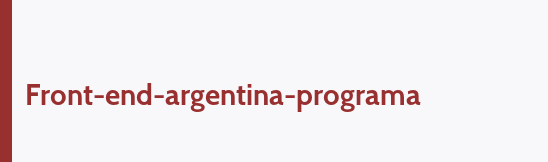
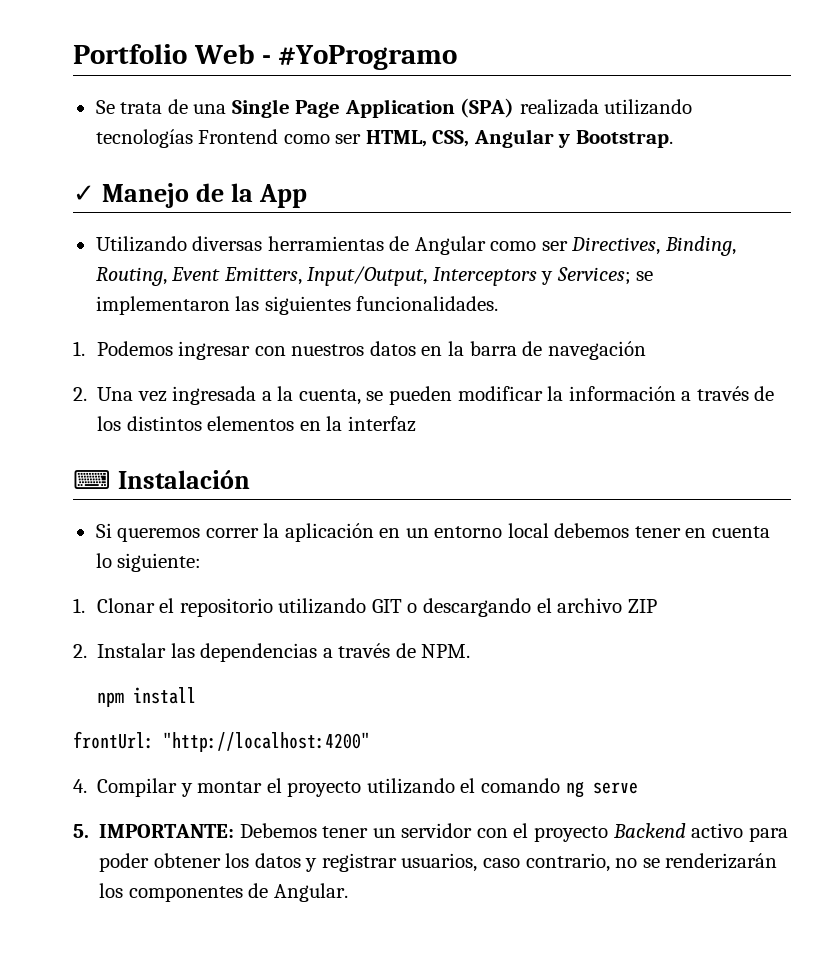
[25,83,421,112] Front-end-argentina-programa -> [73,44,458,70] [95,98,693,118] [95,129,673,148] [73,183,307,208] [95,236,736,256] [95,266,654,286] [95,296,499,315] [73,341,646,360] [73,386,775,405] [97,416,416,432] [73,470,250,489] [95,523,770,542] [95,553,202,572] [73,598,657,617] [73,643,471,662] [96,687,196,707] [73,731,370,752] [73,778,638,798] [73,823,788,842] [99,853,778,872] [99,883,348,902] Portfolio Web - #YoProgramo // Se trata de una Single Page Application (SPA) realizada utilizando tecnologías Frontend como ser HTML, CSS, Angular y Bootstrap. // ✓ Manejo de la App // Utilizando diversas herramientas de Angular como ser Directives, Binding, Routing, Event Emitters, Input/Output, Interceptors y Services; se implementaron las siguientes funcionalidades. // 1. Podemos ingresar con nuestros datos en la barra de navegación // 2. Una vez ingresada a la cuenta, se pueden modificar la información a través de los distintos elementos en la interfaz // ⌨ Instalación // Si queremos correr la aplicación en un entorno local debemos tener en cuenta lo siguiente: // 1. Clonar el repositorio utilizando GIT o descargando el archivo ZIP // 2. Instalar las dependencias a través de NPM. // npm install // frontUrl: "http://localhost:4200" // 4. Compilar y montar el proyecto utilizando el comando ng serve // 5. IMPORTANTE: Debemos tener un servidor con el proyecto Backend activo para poder obtener los datos y registrar usuarios, caso contrario, no se renderizarán los componentes de Angular.

